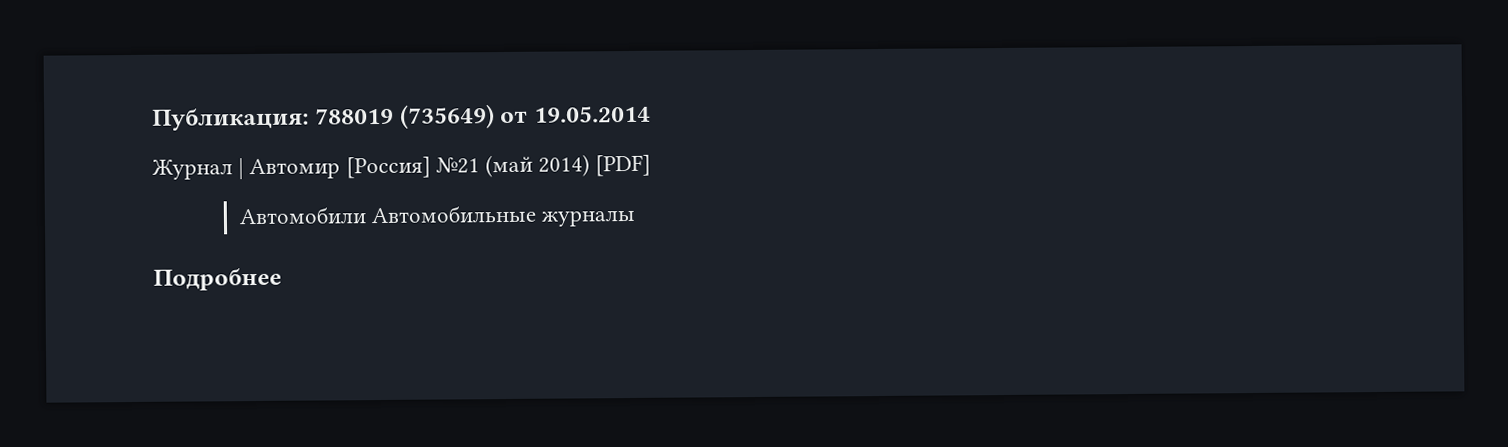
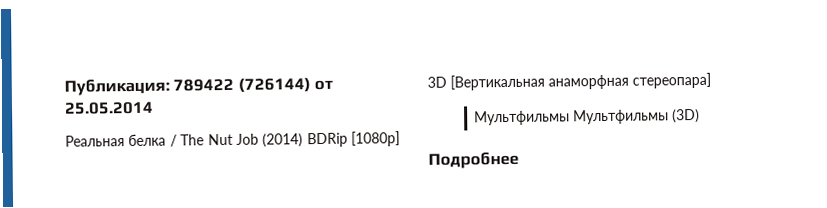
[314,104,651,129] [152,154,652,180] [238,204,637,227] 788019 (735649) от 19.05.2014 // Журнал | Автомир [Россия] №21 (май 2014) [PDF] // Автомобили Автомобильные журналы -> [173,77,334,93] [64,101,154,115] [65,131,400,148] [427,72,711,91] [474,108,701,126] 789422 (726144) от 25.05.2014 // Реальная белка / The Nut Job (2014) BDRip [1080p] 3D [Вертикальная анаморфная стереопара] // Мультфильмы Мультфильмы (3D)

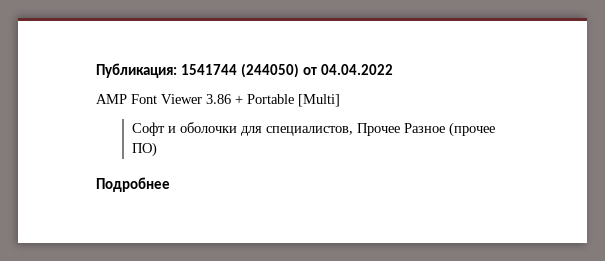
[173,77,334,93] [64,101,154,115] [65,131,400,148] [427,72,711,91] [474,108,701,126] 789422 (726144) от 25.05.2014 // Реальная белка / The Nut Job (2014) BDRip [1080p] 3D [Вертикальная анаморфная стереопара] // Мультфильмы Мультфильмы (3D) -> [181,63,394,78] [96,94,340,107] [132,122,496,137] [132,142,158,157] 1541744 (244050) от 04.04.2022 // AMP Font Viewer 3.86 + Portable [Multi] // Софт и оболочки для специалистов, Прочее Разное (прочее ПО)

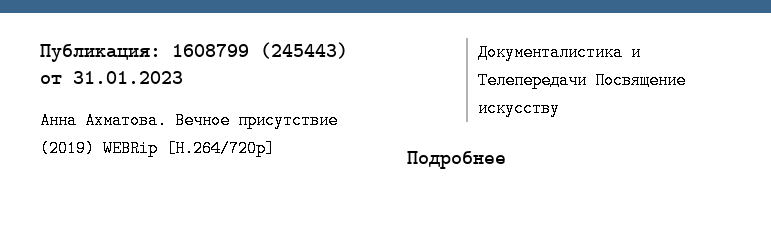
[181,63,394,78] [96,94,340,107] [132,122,496,137] [132,142,158,157] 1541744 (244050) от 04.04.2022 // AMP Font Viewer 3.86 + Portable [Multi] // Софт и оболочки для специалистов, Прочее Разное (прочее ПО) -> [172,42,348,59] [40,71,183,84] [40,112,337,129] [40,140,275,157] [478,45,641,61] [478,73,686,89] [478,101,560,117] 1608799 (245443) от 31.01.2023 // Анна Ахматова. Вечное присутствие (2019) WEBRip [H.264/720p] // Документалистика и Телепередачи Посвящение искусству

